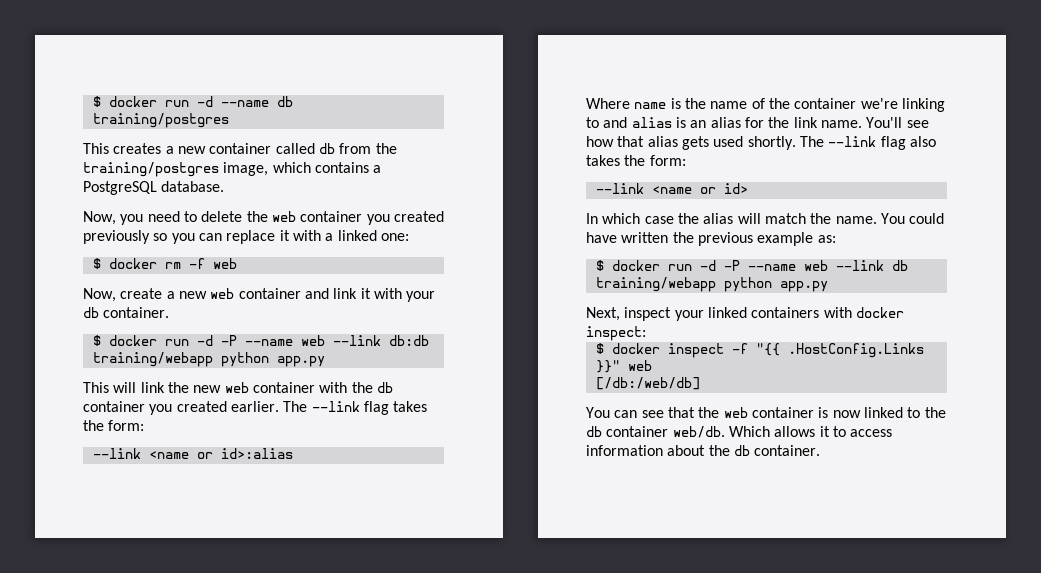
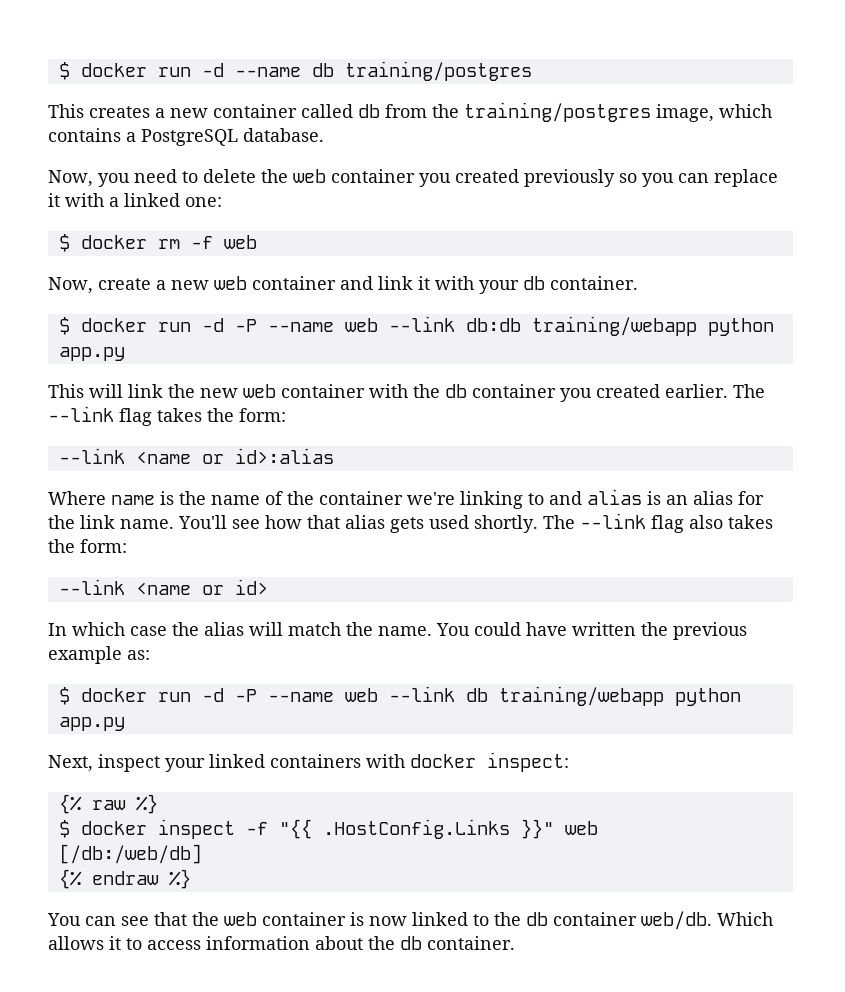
(646, 333) none -> [58,794,158,814] // {% raw %}
(700, 383) none -> [58,869,191,889] // {% endraw %}

